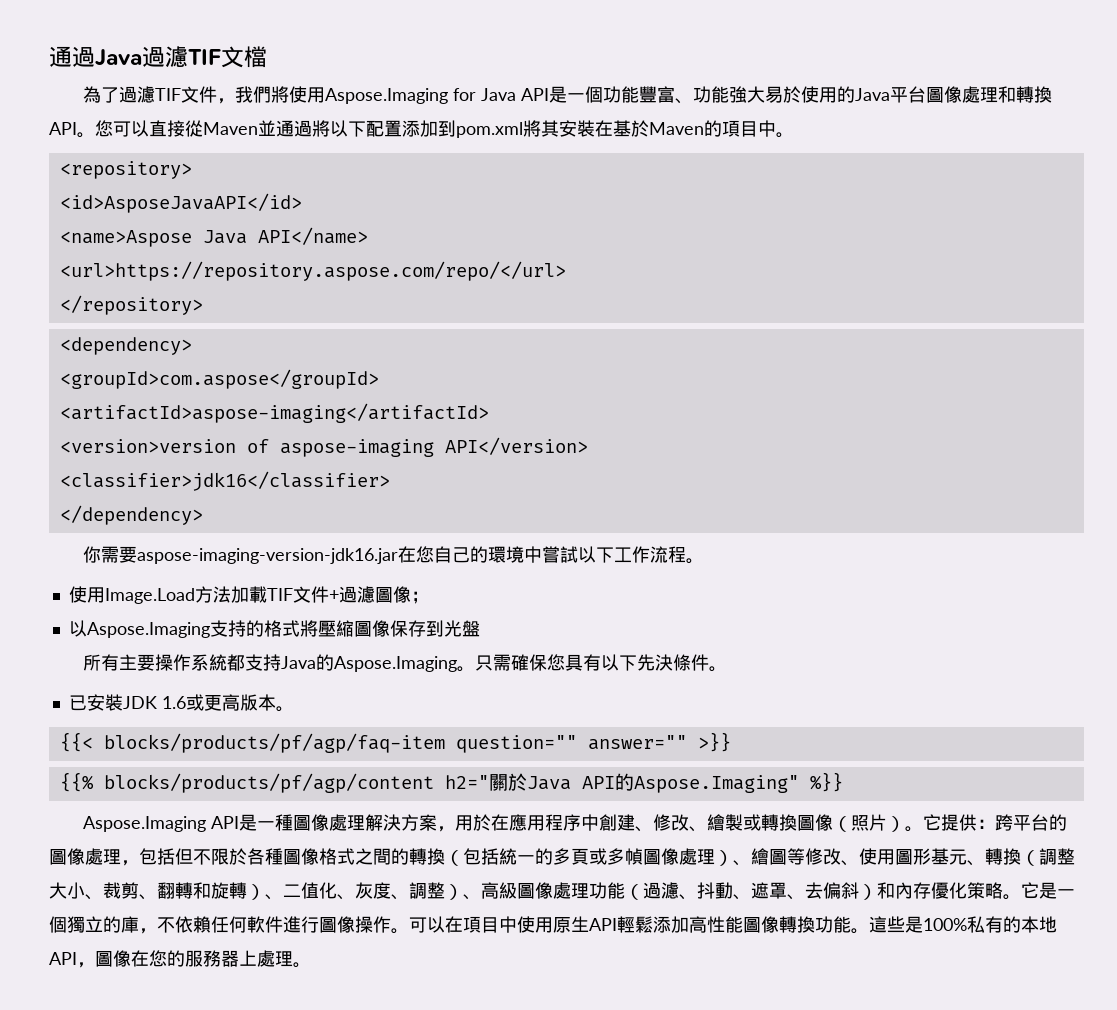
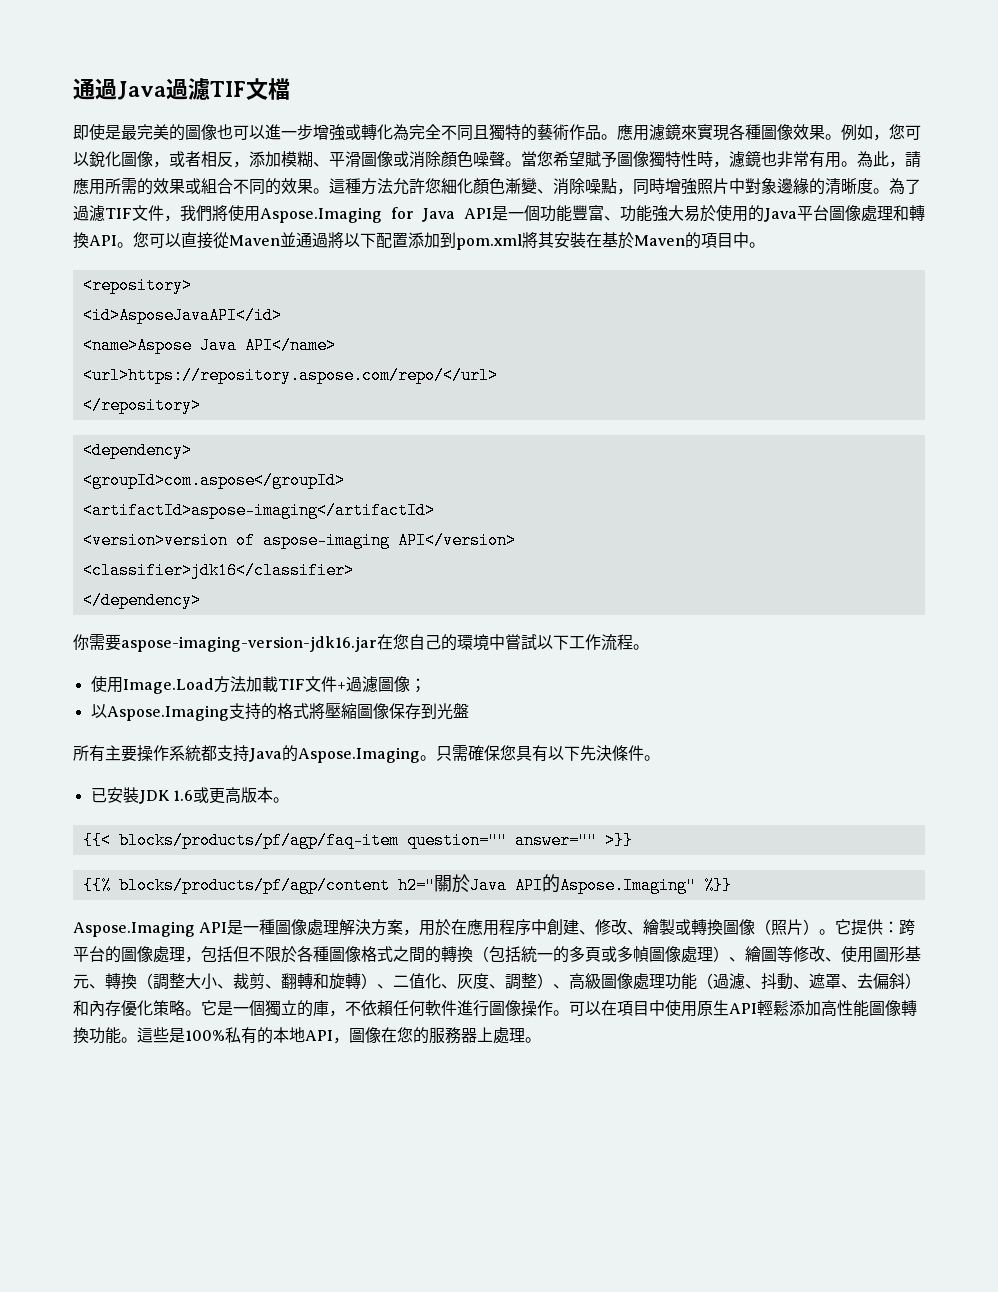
(267, 57) none -> [73,124,921,141] [73,151,921,168] [73,177,889,195] 即使是最完美的圖像也可以進一步增強或轉化為完全不同且獨特的藝術作品。應用濾鏡來實現各種圖像效果。例如，您可以銳化圖像，或者相反，添加模糊、平滑圖像或消除顏色噪聲。當您希望賦予圖像獨特性時，濾鏡也非常有用。為此，請應用所需的效果或組合不同的效果。這種方法允許您細化顏色漸變、消除噪點，同時增強照片中對象邊緣的清晰度。

